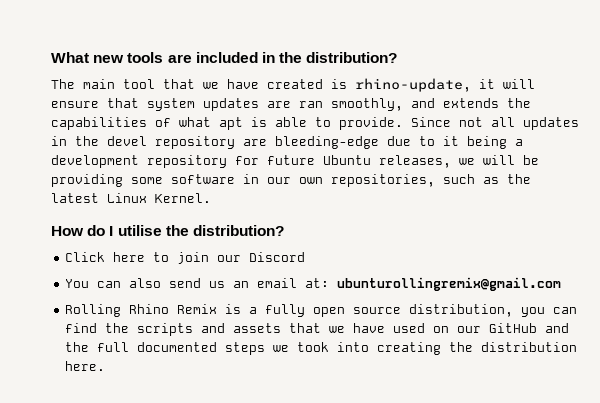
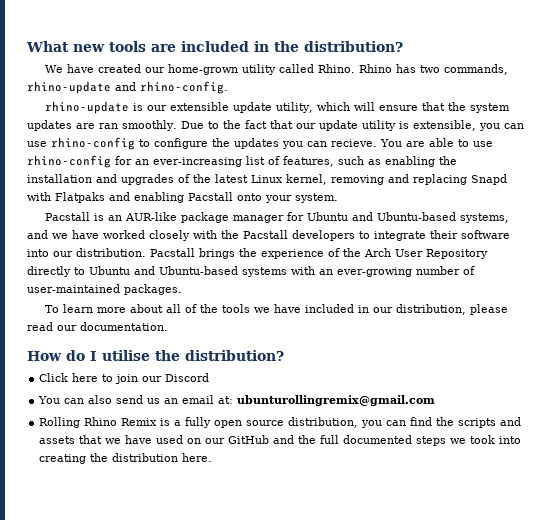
[51,78,495,92] The main tool that we have created is rhino-update, it -> [45,64,509,75] [27,81,228,94] [45,101,351,114] We have created our home-grown utility called Rhino. Rhino has two commands, rhino-update and rhino-config. // rhino-update is our extensible update utility, which
(139, 103) none -> [448,102,467,111] the
[331,98,531,111] [51,117,579,130] [51,136,523,149] [51,155,539,168] [51,174,531,187] [51,193,211,203] smoothly, and extends the capabilities of what apt is able to provide. Since not all updates in the devel repository are bleeding-edge due to it being a development repository for future Ubuntu releases, we will be providing some software in our own repositories, such as the latest Linux Kernel. -> [122,120,524,131] [27,137,493,150] [27,155,457,168] [27,174,507,185] [27,192,338,203] [45,212,510,223] [27,230,510,241] [27,248,488,259] [27,266,475,277] [27,284,182,295] [45,304,509,315] [27,322,168,331] smoothly. Due to the fact that our update utility is extensible, you can use rhino-config to configure the updates you can recieve. You are able to use rhino-config for an ever-increasing list of features, such as enabling the installation and upgrades of the latest Linux kernel, removing and replacing Snapd with Flatpaks and enabling Pacstall onto your system. // Pacstall is an AUR-like package manager for Ubuntu and Ubuntu-based systems, and we have worked closely with the Pacstall developers to integrate their software into our distribution. Pacstall brings the experience of the Arch User Repository directly to Ubuntu and Ubuntu-based systems with an ever-growing number of user-maintained packages. // To learn more about all of the tools we have included in our distribution, please read our documentation.

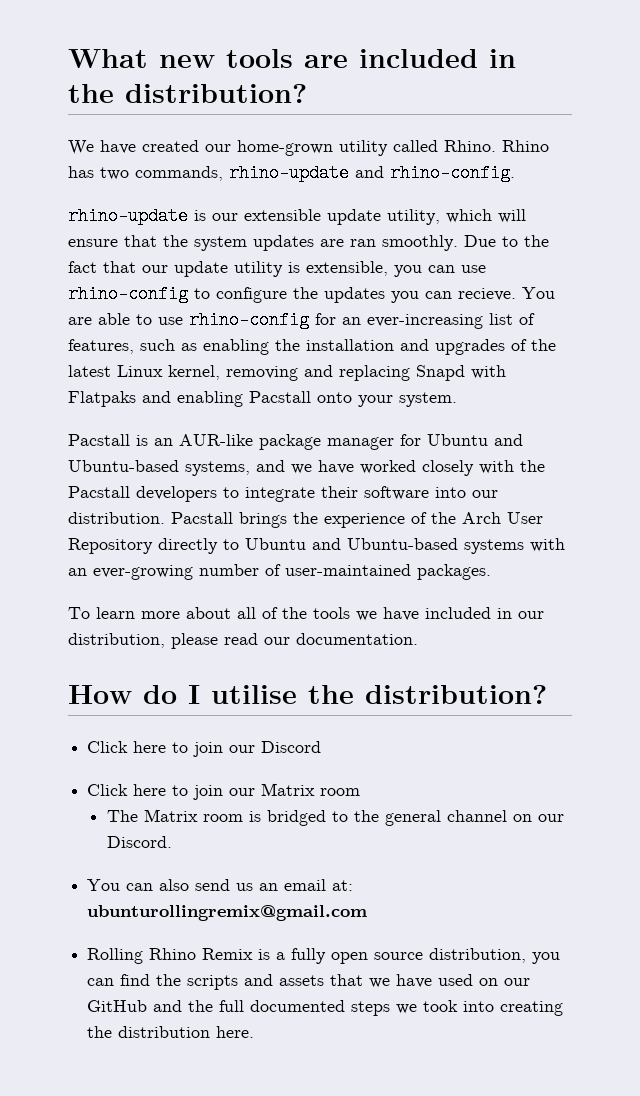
(210, 377) none -> [87,783,361,800] [106,809,564,826] [106,836,172,848] // Click here to join our Matrix room // The Matrix room is bridged to the general channel on our Discord.

